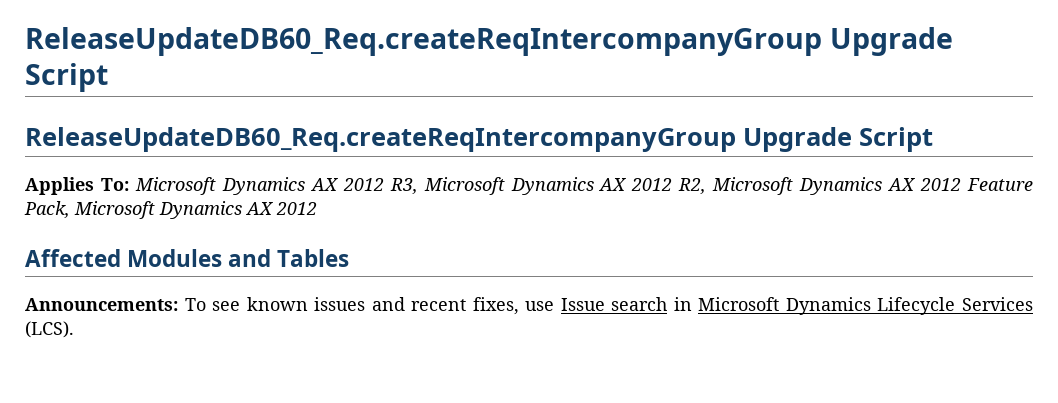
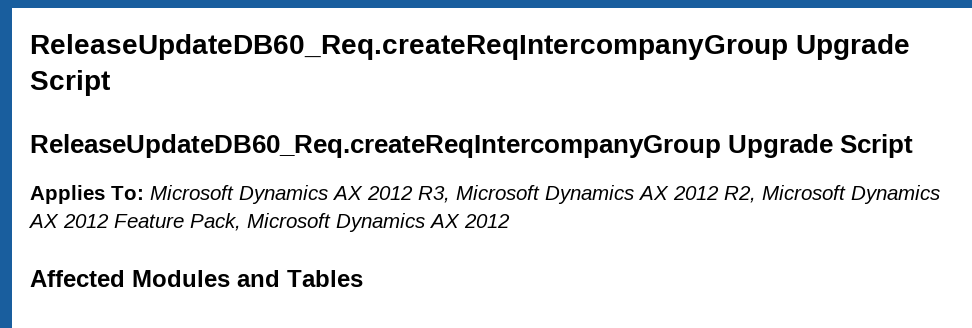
[25,297,1033,315] [25,321,74,338] // Announcements: To see known issues and recent fixes, use Issue search in Microsoft Dynamics Lifecycle Services (LCS). -> (363, 278) none

